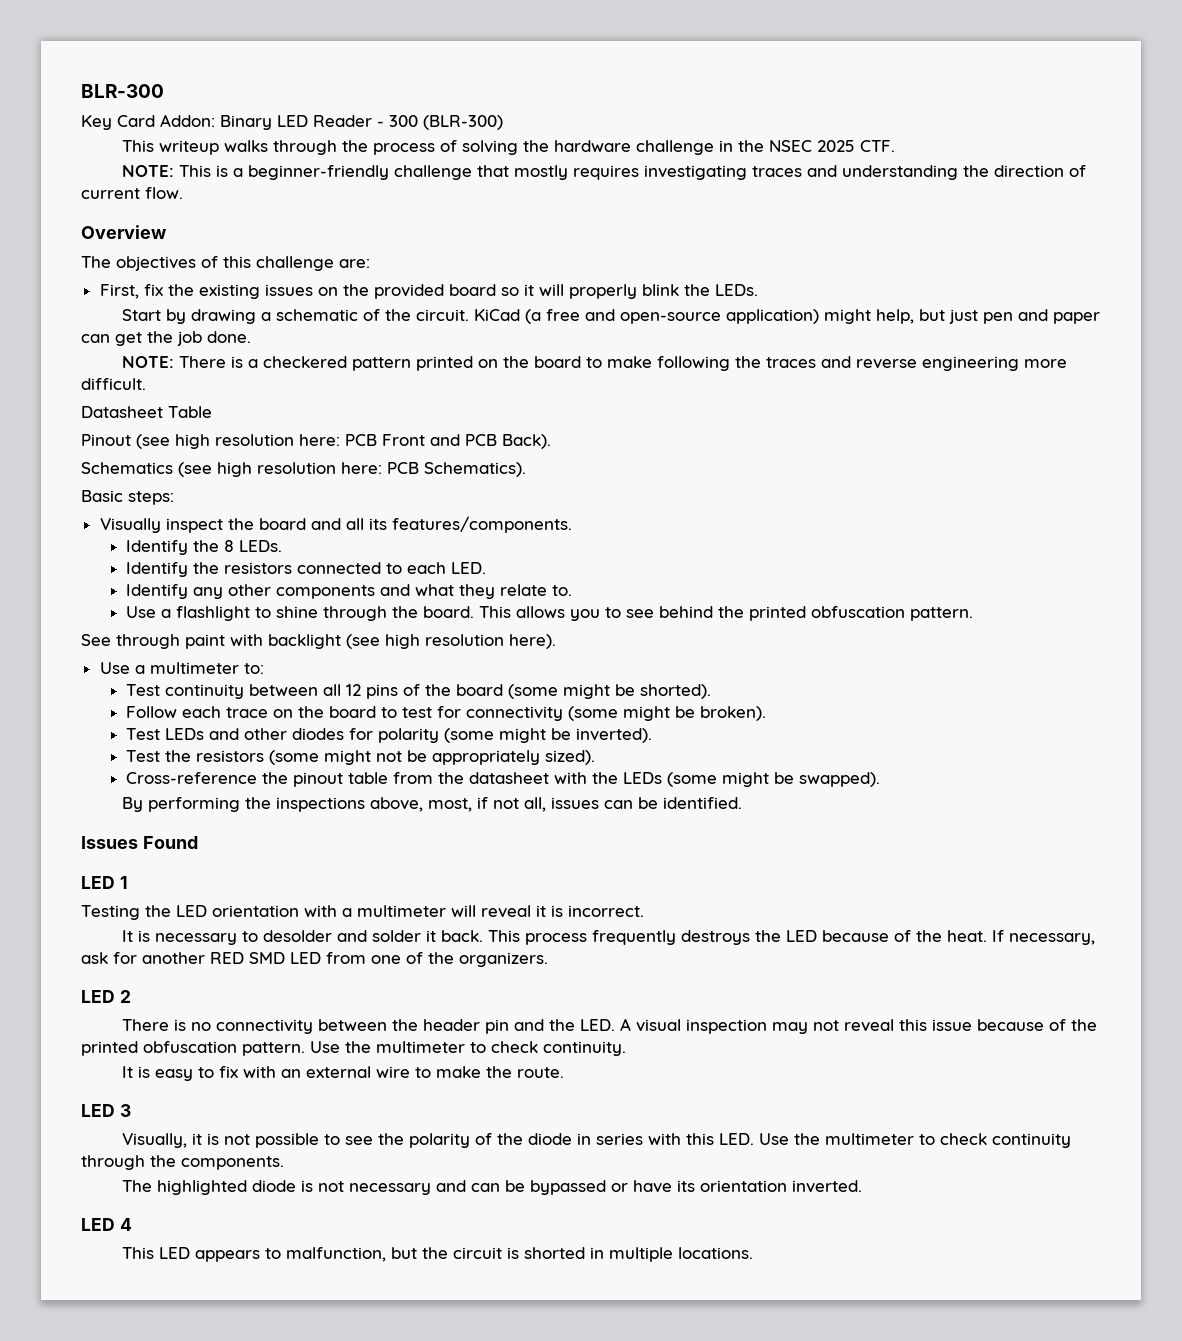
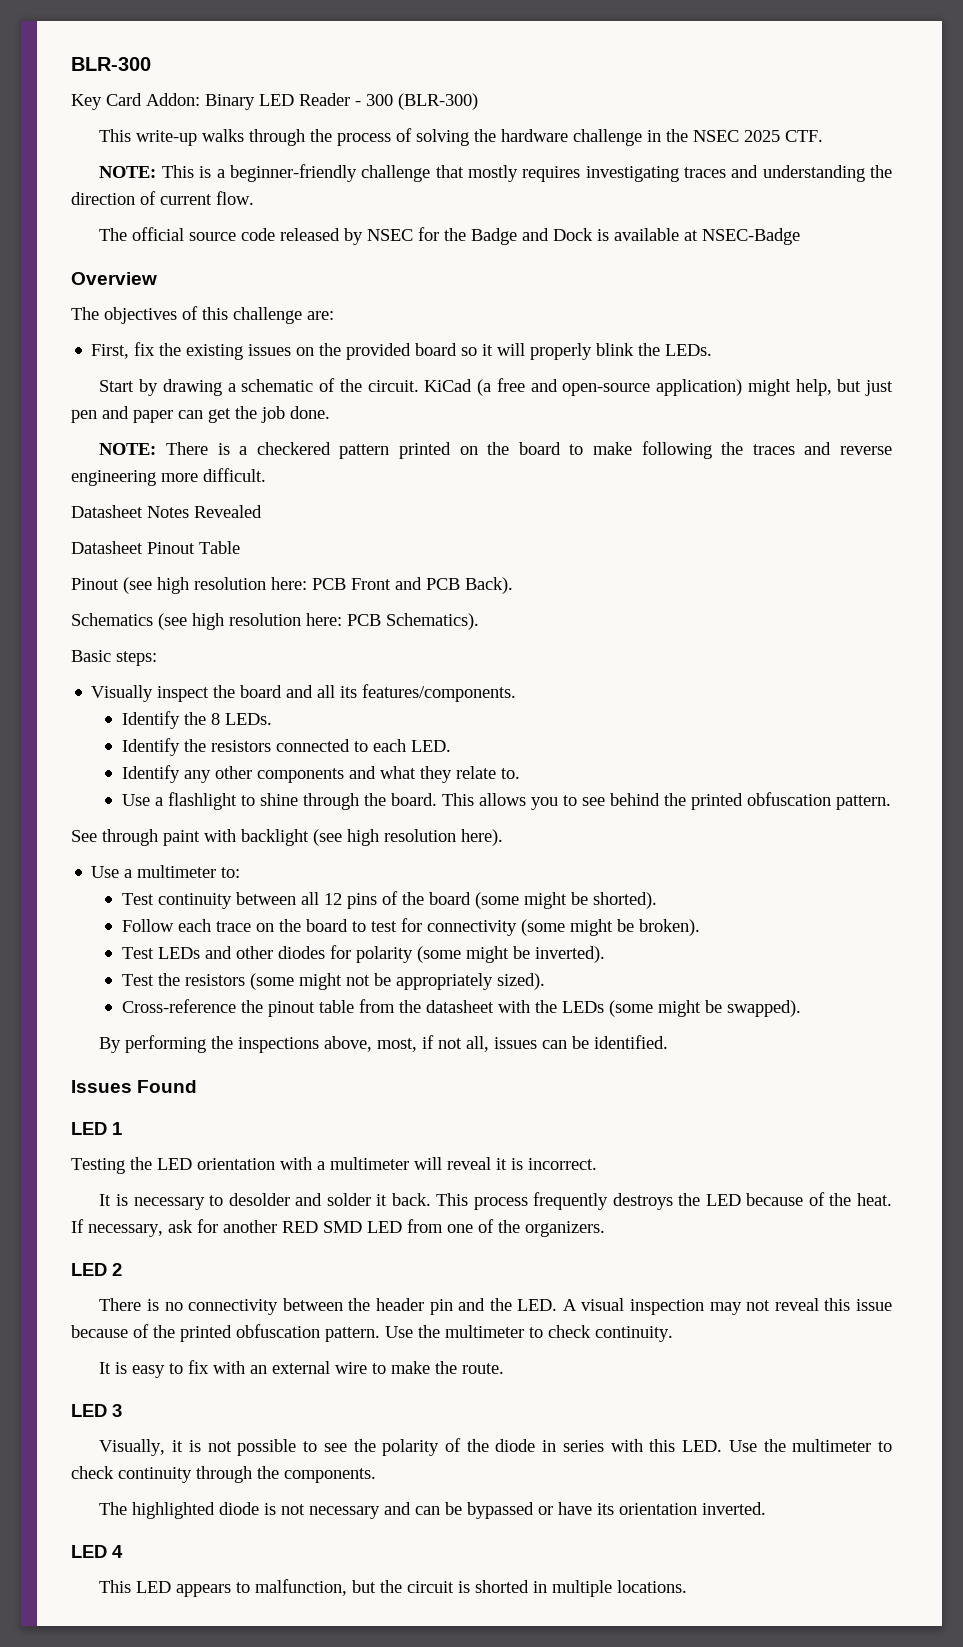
[158,140,219,155] writeup -> [136,130,198,146] write-up
(183, 193) none -> [99,227,801,245] // The official source code released by NSEC for the Badge and Dock is available at NSEC-Badge
(163, 412) none -> [147,505,262,518] [71,541,195,554] Notes Revealed // Datasheet Pinout

